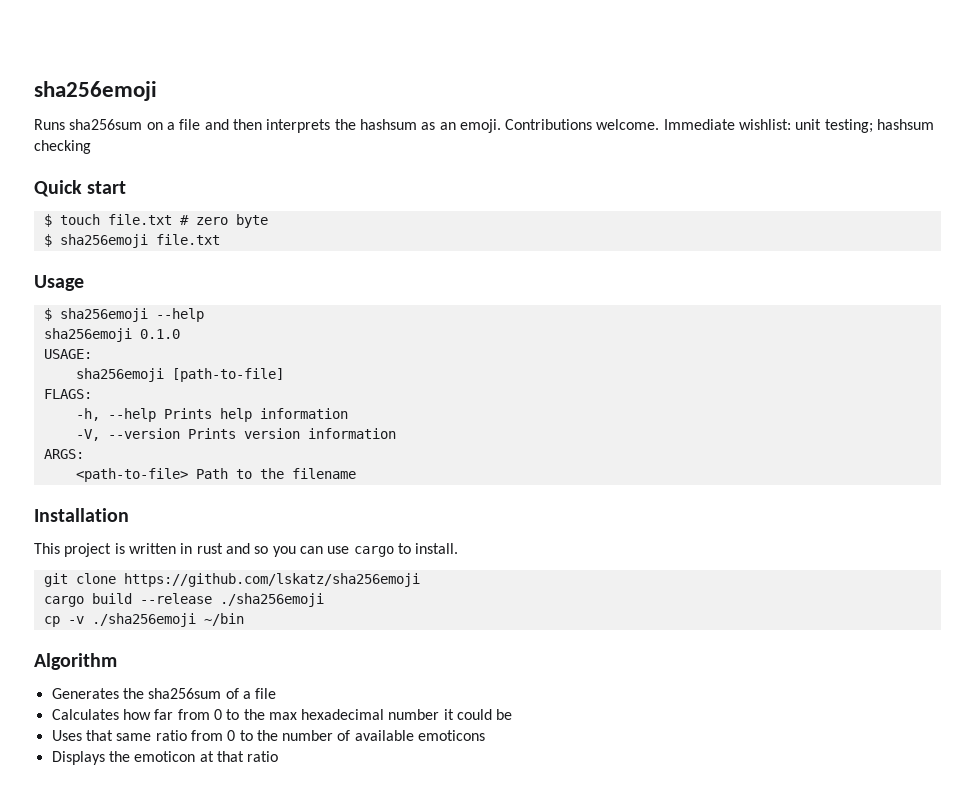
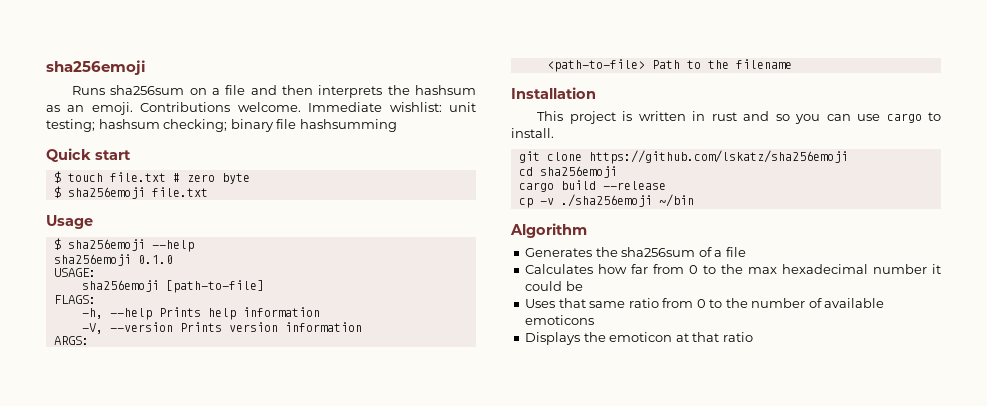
[34,140,91,154] checking -> [163,119,397,132] checking; binary file hashsumming
(420, 580) none -> [518,166,617,178] // cd sha256emoji
[219,593,324,607] ./sha256emoji -> (666, 185) none

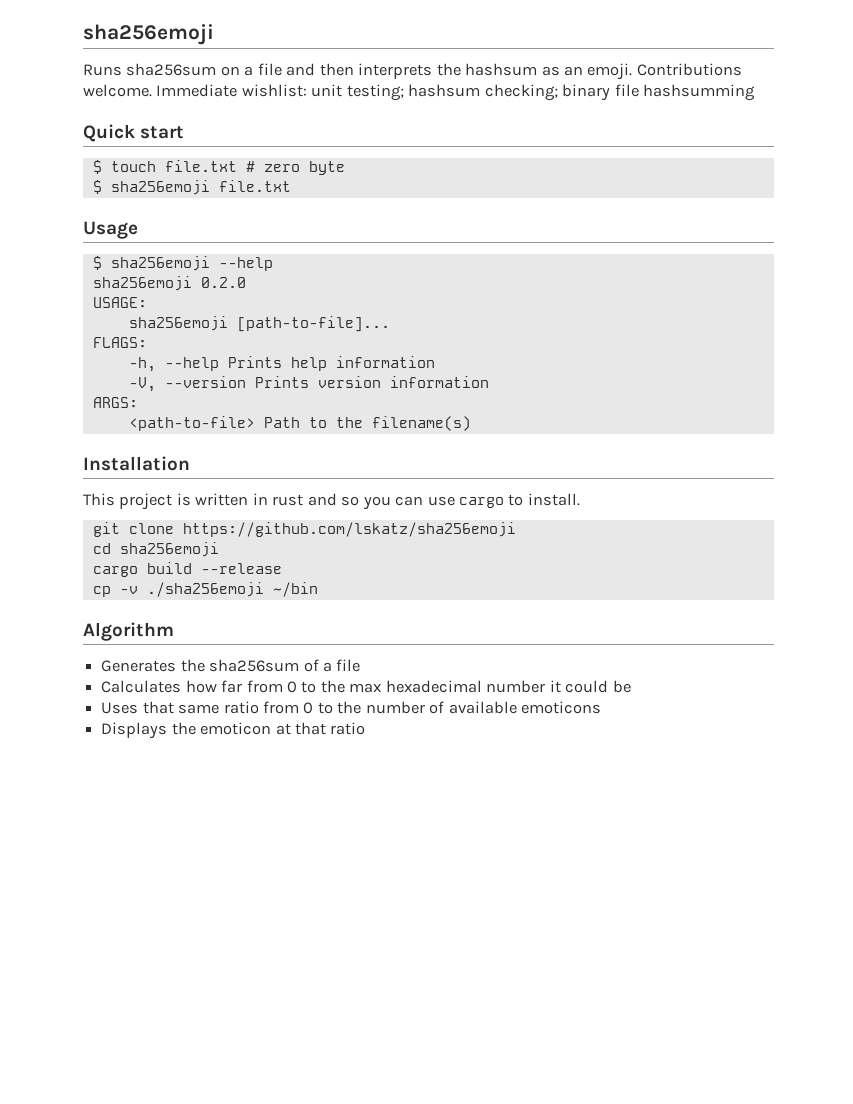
[137,255,173,264] 0.1.0 -> [200,277,246,288] 0.2.0
[165,280,264,293] [path-to-file] -> [236,316,390,332] [path-to-file]...
[735,59,792,69] filename -> [371,416,471,431] filename(s)

